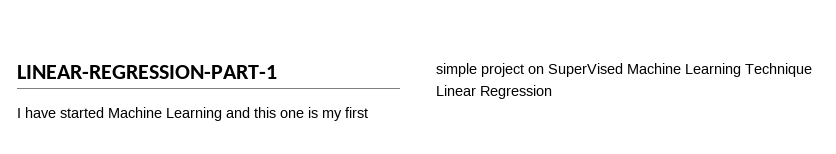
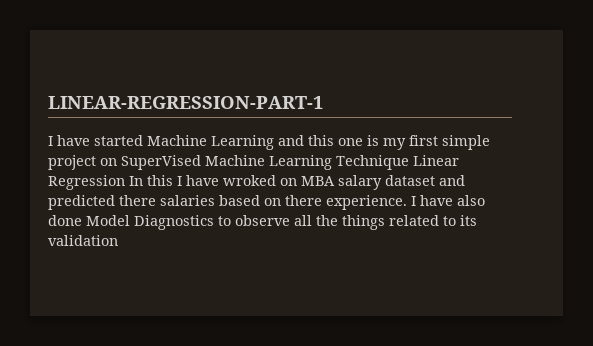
(552, 92) none -> [129,175,465,190] [48,195,485,210] [48,215,477,230] [48,235,118,246] In this I have wroked on MBA salary dataset and predicted there salaries based on there experience. I have also done Model Diagnostics to observe all the things related to its validation

